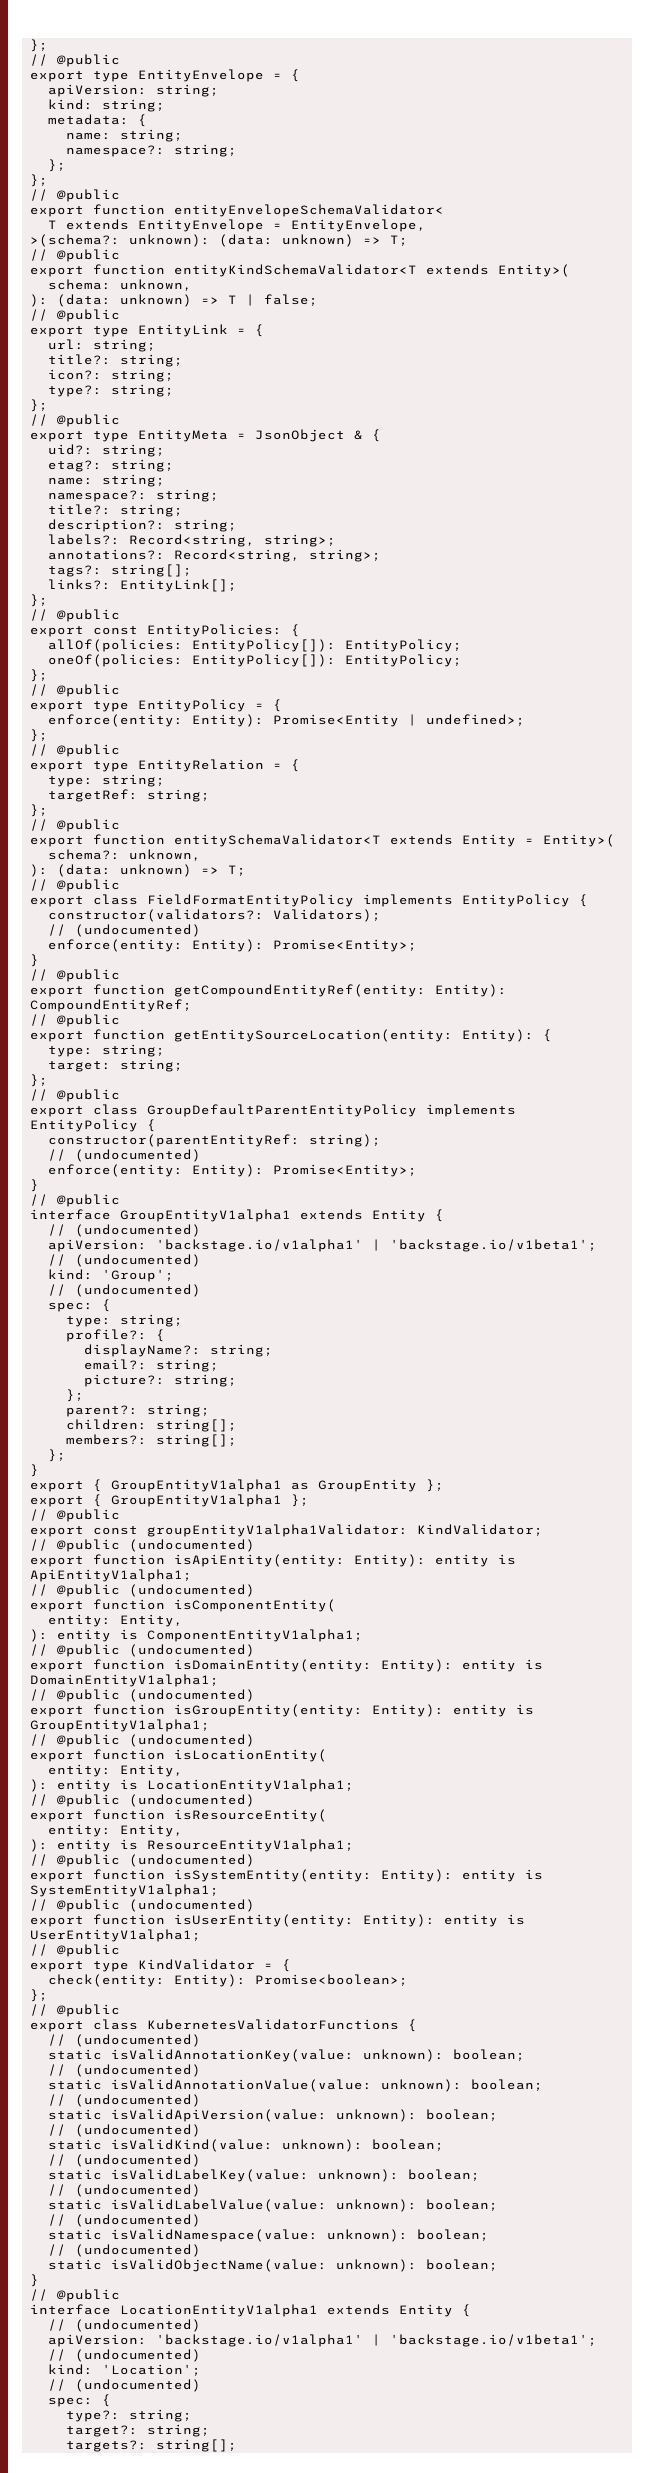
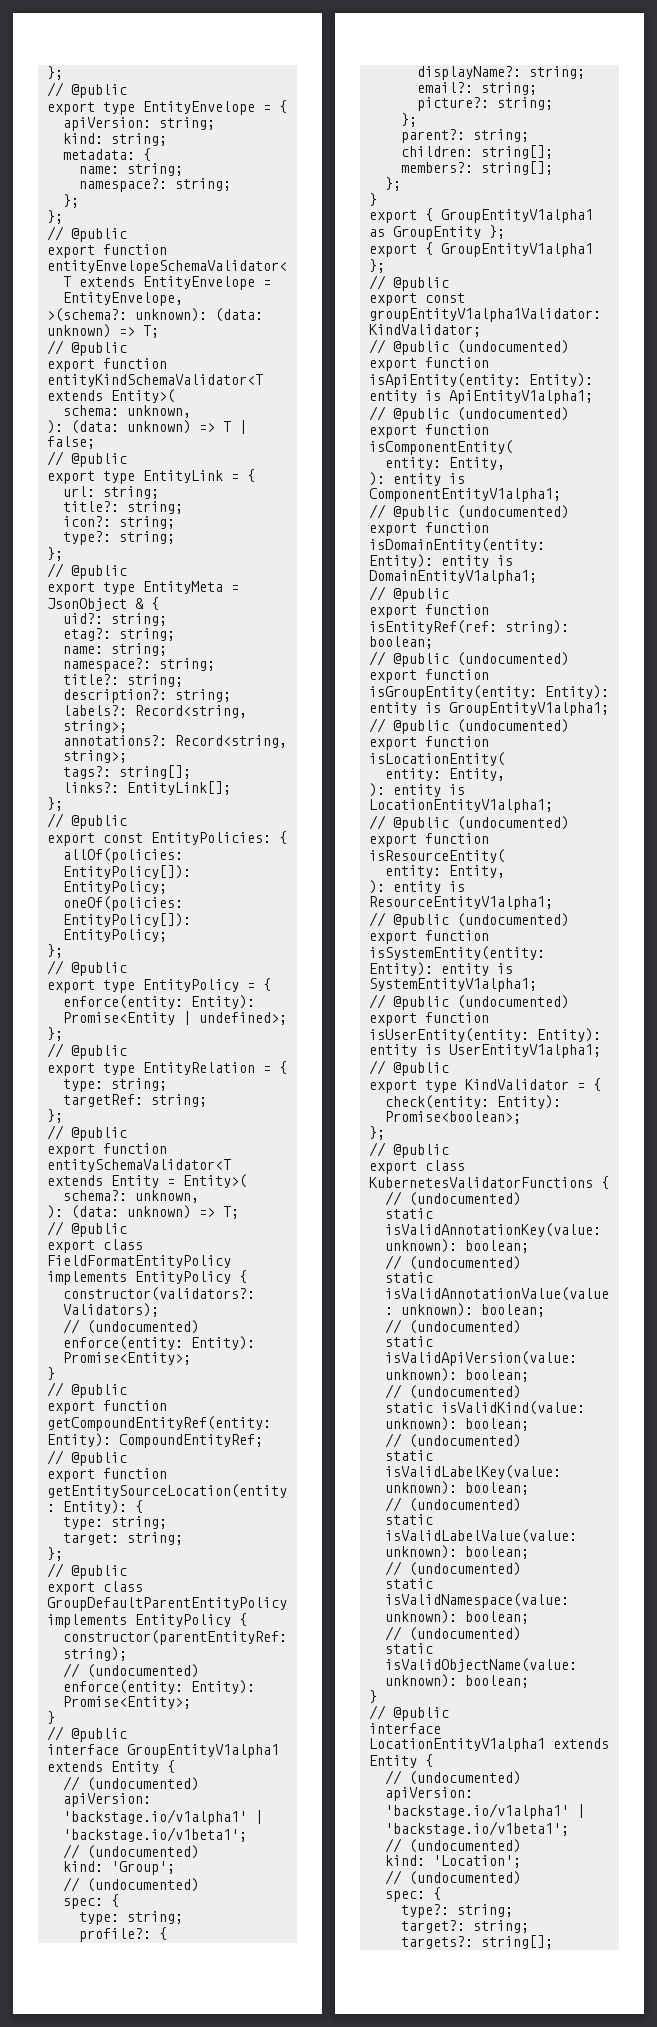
(120, 1695) none -> [369,604,489,618] [369,620,569,634] [369,636,433,649] [369,651,449,667] // export function isEntityRef(ref: string): boolean; // // @public

